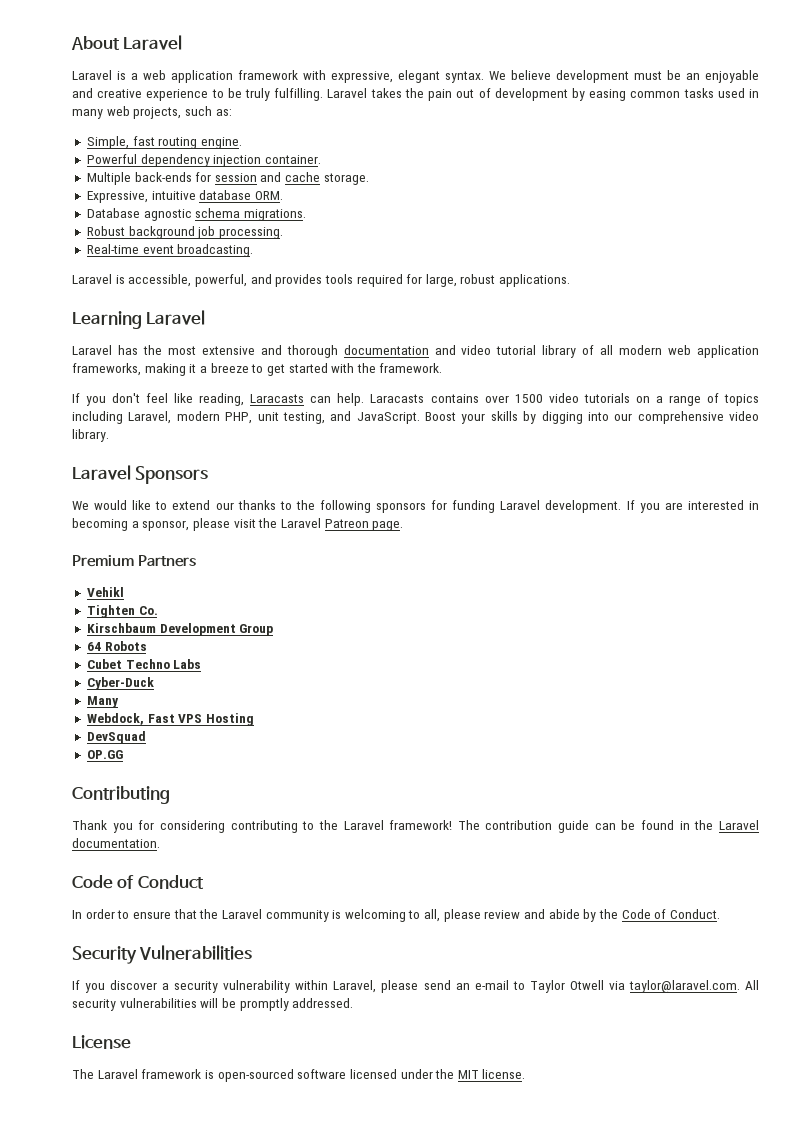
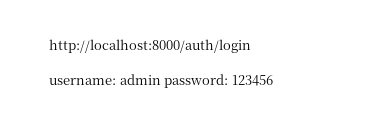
[71,35,183,50] [72,70,759,83] [72,88,760,101] [72,106,232,119] [86,136,242,149] [86,154,321,167] [86,172,369,185] [86,190,283,203] [86,208,306,221] [86,226,283,239] [86,244,254,257] [72,274,571,287] [72,310,206,329] [72,345,759,358] [72,363,443,376] [72,393,759,406] [72,411,759,424] [72,429,109,442] [72,465,209,484] [72,500,759,513] [72,518,404,531] [72,555,197,567] [86,587,124,597] [86,605,158,618] [86,623,274,636] [86,641,147,651] [86,659,202,669] [86,677,154,690] [86,696,119,708] [86,713,254,726] [86,731,146,744] [86,750,123,759] [72,786,170,804] [72,820,759,833] [72,838,160,848] [72,875,204,889] [72,909,720,922] [72,945,253,964] [72,980,759,993] [72,998,354,1011] [72,1035,131,1049] [72,1069,526,1082] About Laravel // Laravel is a web application framework with expressive, elegant syntax. We believe development must be an enjoyable and creative experience to be truly fulfilling. Laravel takes the pain out of development by easing common tasks used in many web projects, such as: // Simple, fast routing engine. // Powerful dependency injection container. // Multiple back-ends for session and cache storage. // Expressive, intuitive database ORM. // Database agnostic schema migrations. // Robust background job processing. // Real-time event broadcasting. // Laravel is accessible, powerful, and provides tools required for large, robust applications. // Learning Laravel // Laravel has the most extensive and thorough documentation and video tutorial library of all modern web application frameworks, making it a breeze to get started with the framework. // If you don't feel like reading, Laracasts can help. Laracasts contains over 1500 video tutorials on a range of topics including Laravel, modern PHP, unit testing, and JavaScript. Boost your skills by digging into our comprehensive video library. // Laravel Sponsors // We would like to extend our thanks to the following sponsors for funding Laravel development. If you are interested in becoming a sponsor, please visit the Laravel Patreon page. // Premium Partners // Vehikl // Tighten Co. // Kirschbaum Development Group // 64 Robots // Cubet Techno Labs // Cyber-Duck // Many // Webdock, Fast VPS Hosting // DevSquad // OP.GG // Contributing // Thank you for considering contributing to the Laravel framework! The contribution guide can be found in the Laravel documentation. // Code of Conduct // In order to ensure that the Laravel community is welcoming to all, please review and abide by the Code of Conduct. // Security Vulnerabilities // If you discover a security vulnerability within Laravel, please send an e-mail to Taylor Otwell via taylor@laravel.com. All security vulnerabilities will be promptly addressed. // License // The Laravel framework is open-sourced software licensed under the MIT license. -> [49,39,251,53] [49,74,273,88] http://localhost:8000/auth/login // username: admin password: 123456

